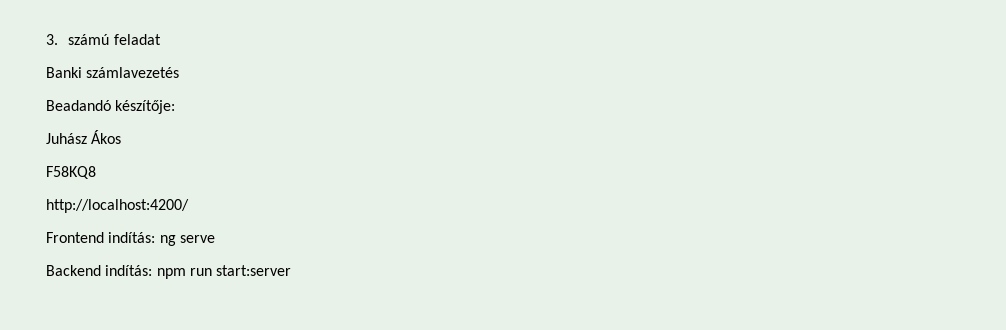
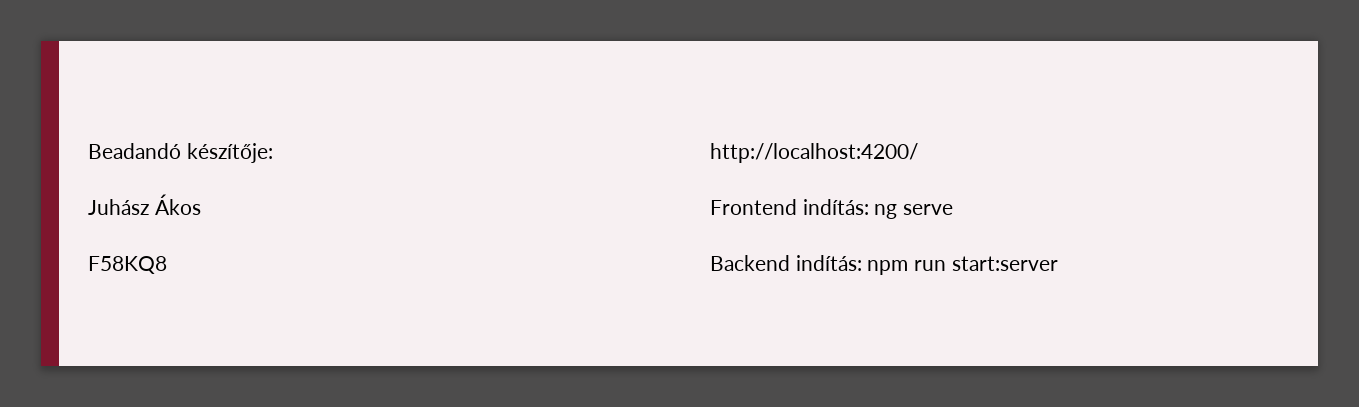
[46,34,161,45] [46,67,180,78] 3. számú feladat // Banki számlavezetés // -> (88, 151) none

